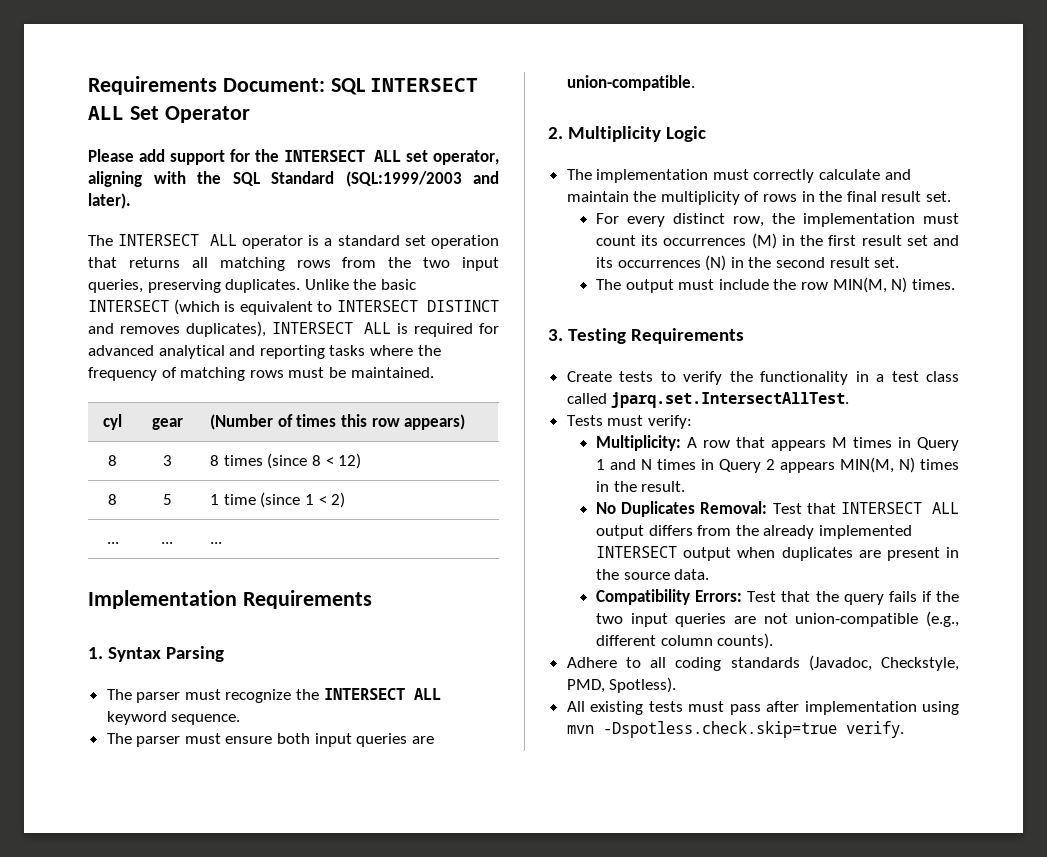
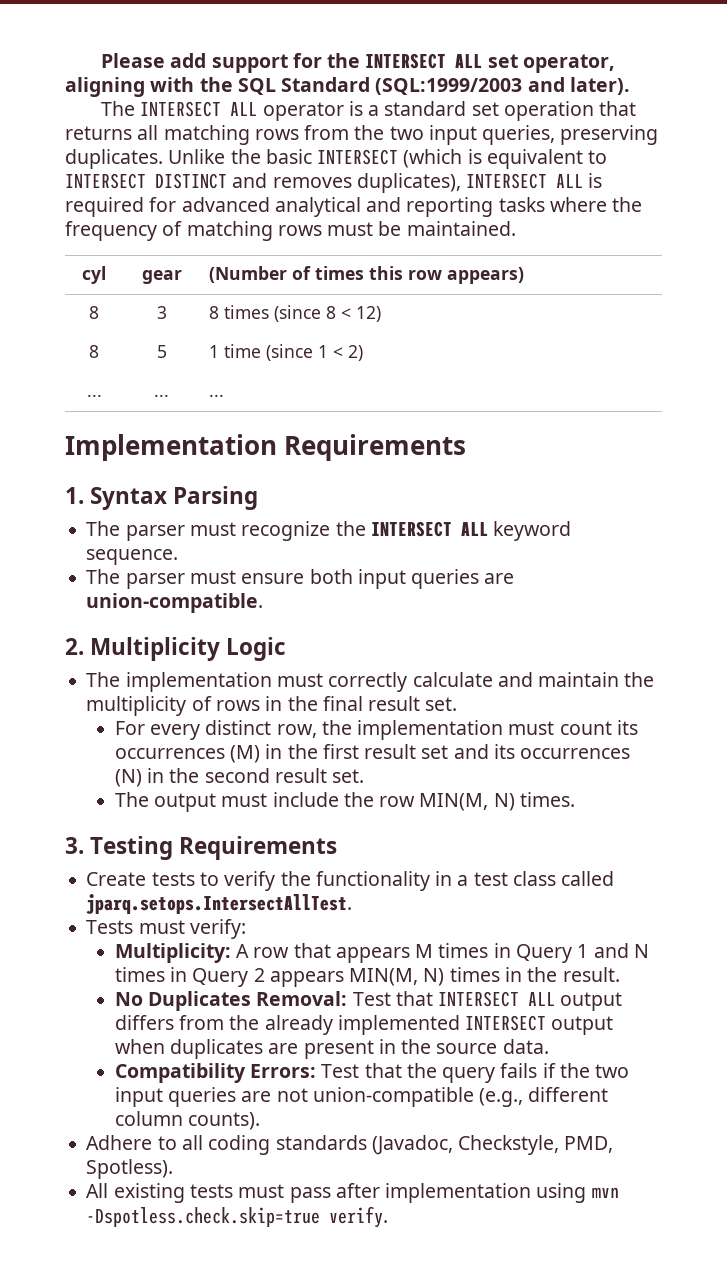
[88,76,479,95] [88,106,250,123] Requirements Document: SQL INTERSECT ALL Set Operator // -> (101, 60) none
[611,392,850,408] jparq.set.IntersectAllTest. -> [86,894,353,914] jparq.setops.IntersectAllTest.

